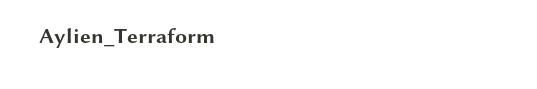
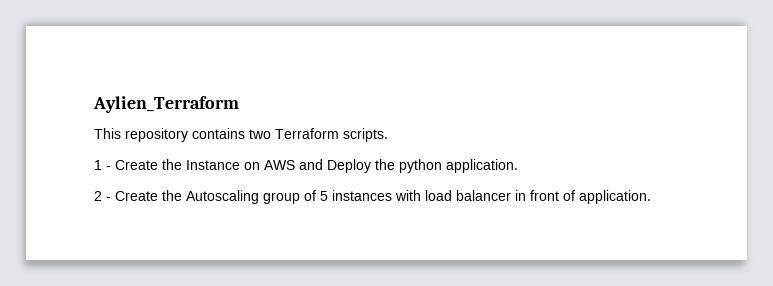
(215, 38) none -> [94,128,388,142] [94,159,518,173] [94,190,651,204] // This repository contains two Terraform scripts. // 1 - Create the Instance on AWS and Deploy the python application. // 2 - Create the Autoscaling group of 5 instances with load balancer in front of application.

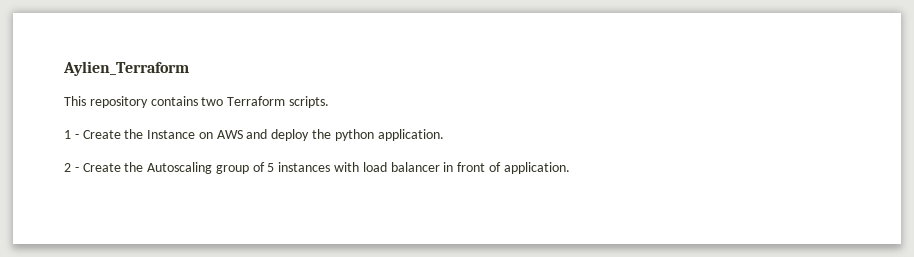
[327,159,371,173] Deploy -> [271,129,310,141] deploy

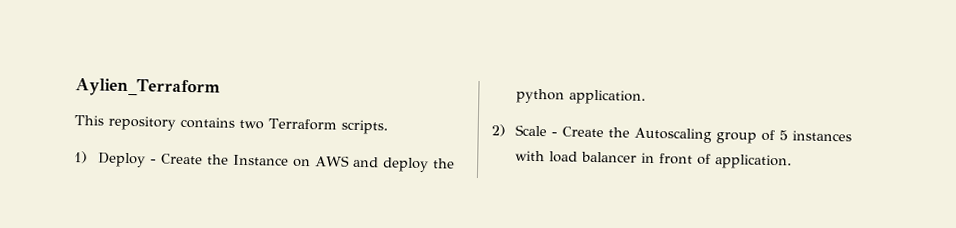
[64,130,71,139] 1 -> [74,151,147,168] 1) Deploy
[64,163,71,172] 2 -> [491,124,548,137] 2) Scale

